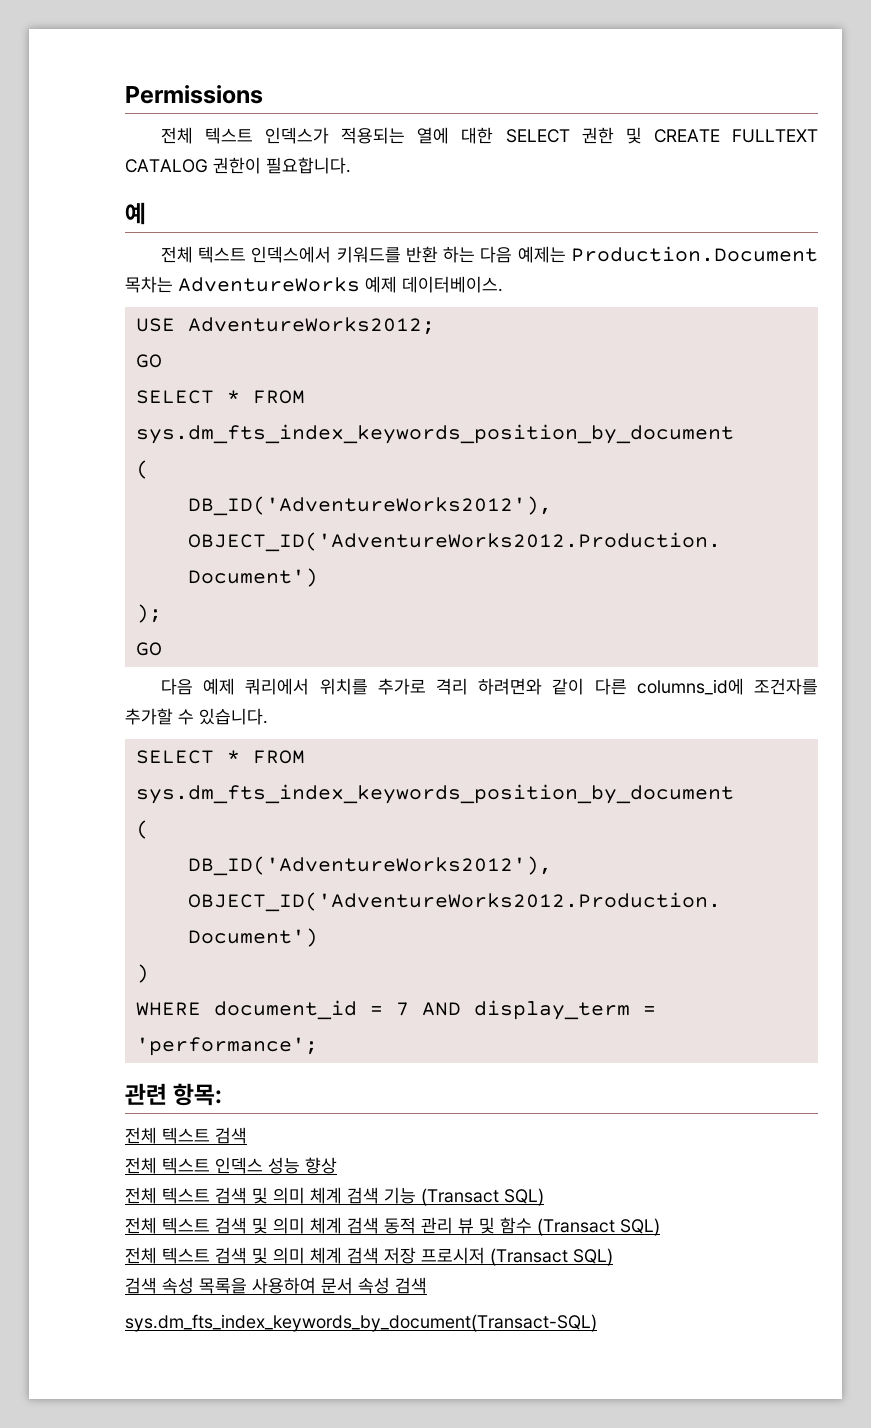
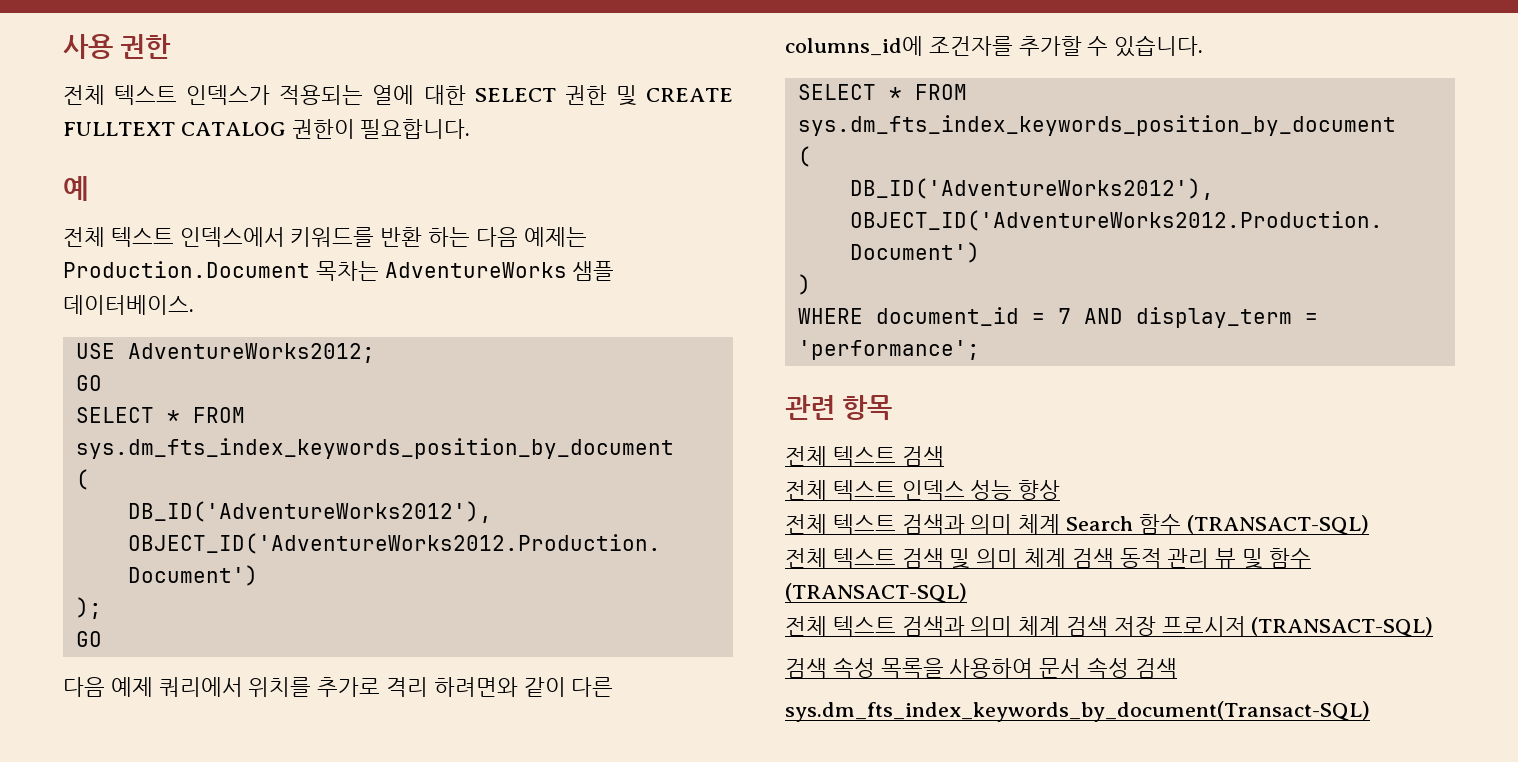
[125,85,263,104] Permissions -> [63,34,172,59] 사용 권한
[365,276,397,293] 예제 -> [572,261,615,281] 샘플
[173,1083,223,1106] 항목: -> [842,395,893,420] 항목
[215,1187,544,1206] 검색 및 의미 체계 검색 기능 (Transact SQL) -> [901,514,1369,535] 검색과 의미 체계 Search 함수 (TRANSACT-SQL)
[537,1218,660,1236] [125,1247,268,1264] (Transact SQL) // 전체 텍스트 검색 및 -> [785,583,967,603] [785,616,965,636] (TRANSACT-SQL) // 전체 텍스트 검색과
[490,1248,613,1266] (Transact SQL) -> [1251,617,1434,637] (TRANSACT-SQL)

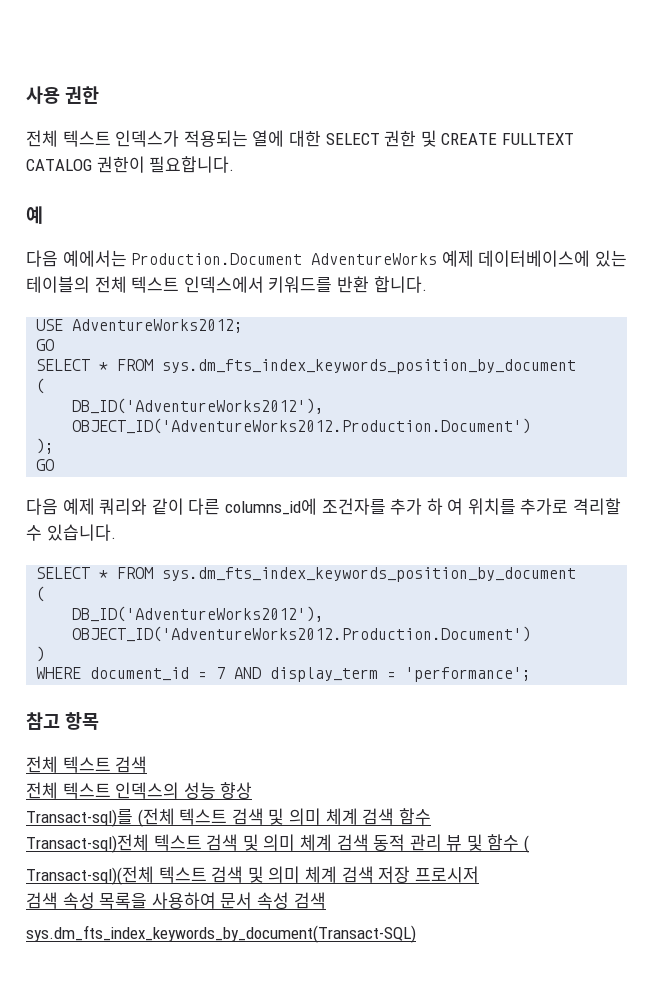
(88, 188) none -> [26,250,627,267] [26,276,90,293] 다음 예에서는 Production.Document AdventureWorks 예제 데이터베이스에 있는 테이블의
[428,227,587,247] [63,261,615,281] [63,295,194,315] 하는 다음 예제는 Production.Document 목차는 AdventureWorks 샘플 데이터베이스. -> [373,276,427,293] 합니다.
[158,677,614,697] [785,36,1082,56] 쿼리에서 위치를 추가로 격리 하려면와 같이 다른 columns_id에 조건자를 추가할 -> [99,498,622,515] 쿼리와 같이 다른 columns_id에 조건자를 추가 하 여 위치를 추가로 격리할
[785,395,835,420] 관련 -> [26,712,60,730] 참고
[901,480,965,500] 인덱스 -> [115,782,180,799] 인덱스의
[785,514,1369,535] [785,548,827,568] 전체 텍스트 검색과 의미 체계 Search 함수 (TRANSACT-SQL) // 전체 -> [26,808,431,827] [26,834,149,853] Transact-sql)를 (전체 텍스트 검색 및 의미 체계 검색 함수 // Transact-sql)전체
[785,583,967,603] [785,616,965,636] (TRANSACT-SQL) // 전체 텍스트 검색과 -> [524,835,530,853] [26,866,264,885] ( // Transact-sql)(전체 텍스트 검색 및
[1251,617,1434,637] (TRANSACT-SQL) -> (479, 874) none

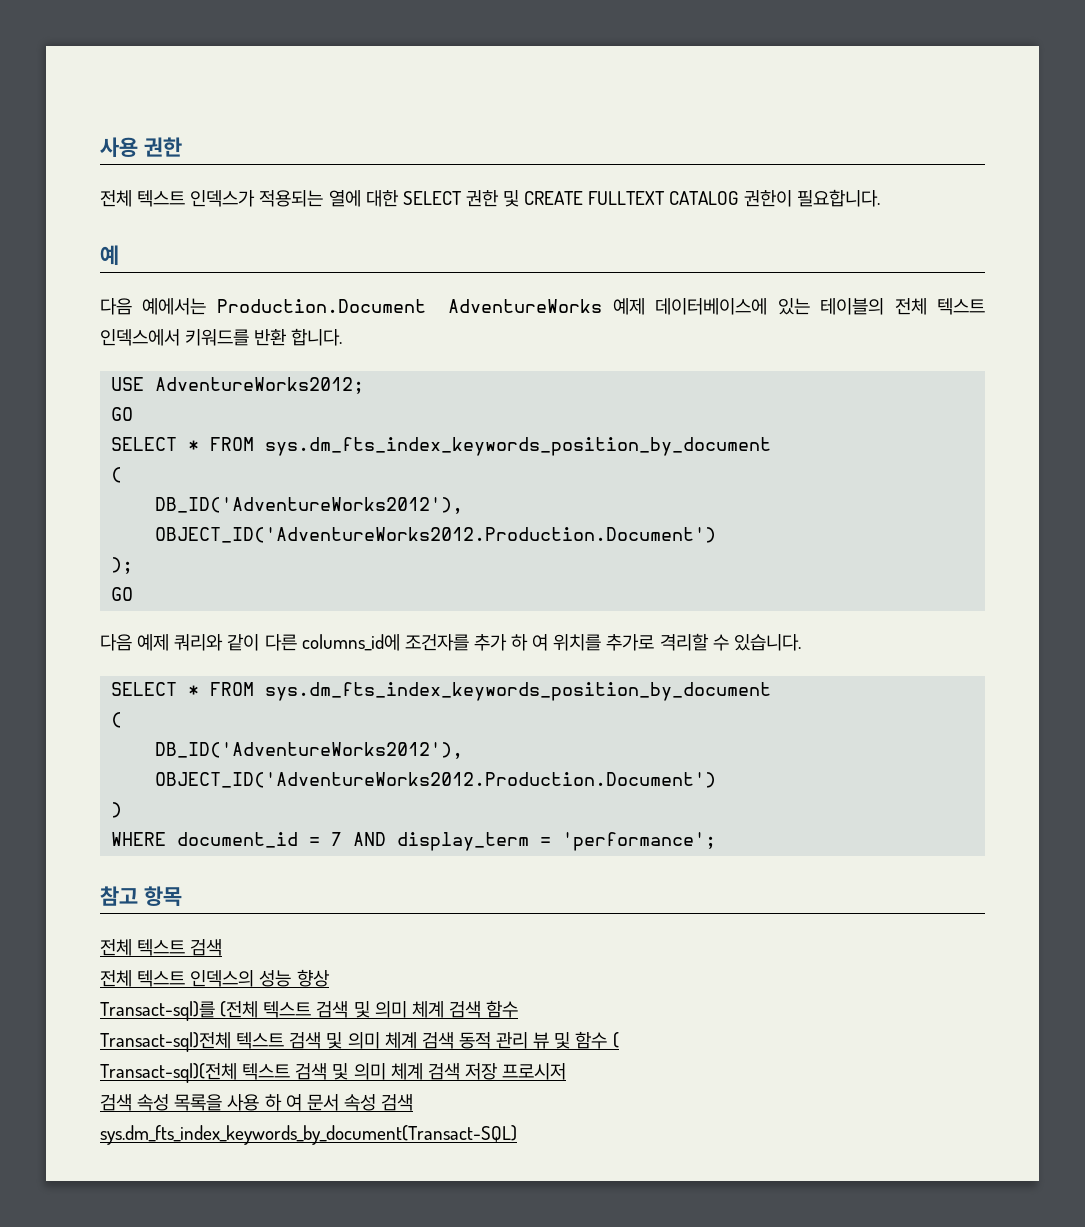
[151,892,216,909] 사용하여 -> [227,1094,302,1111] 사용 하 여

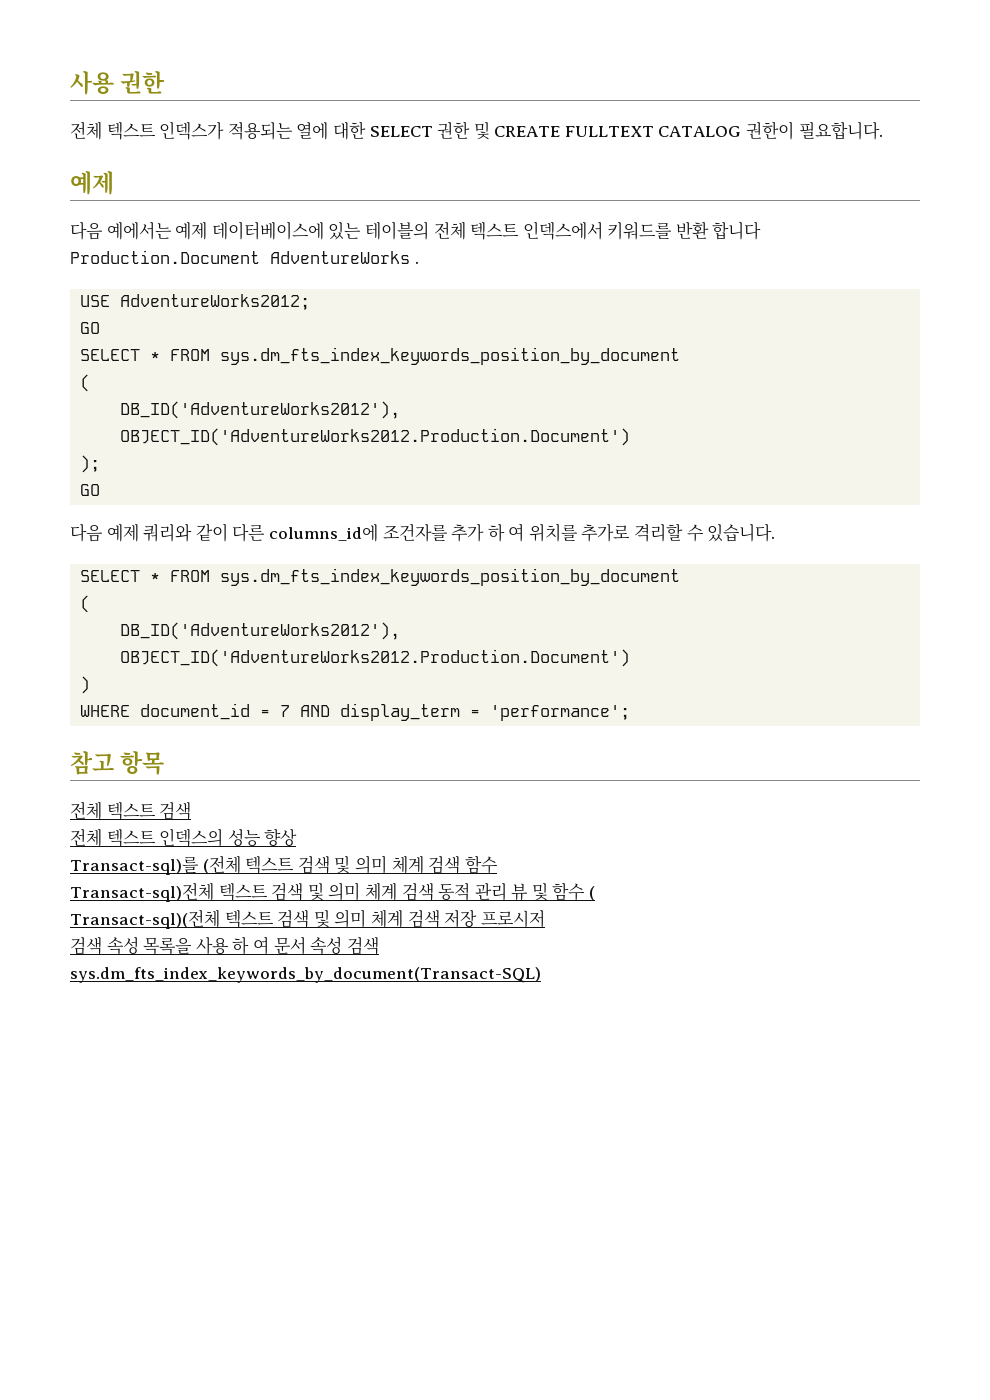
[100,245,119,265] 예 -> [70,171,114,195] 예제
[216,299,603,313] Production.Document AdventureWorks -> (172, 230) none
[291,328,343,346] 합니다. -> [712,222,762,240] [70,250,419,264] 합니다 Production.Document AdventureWorks .

